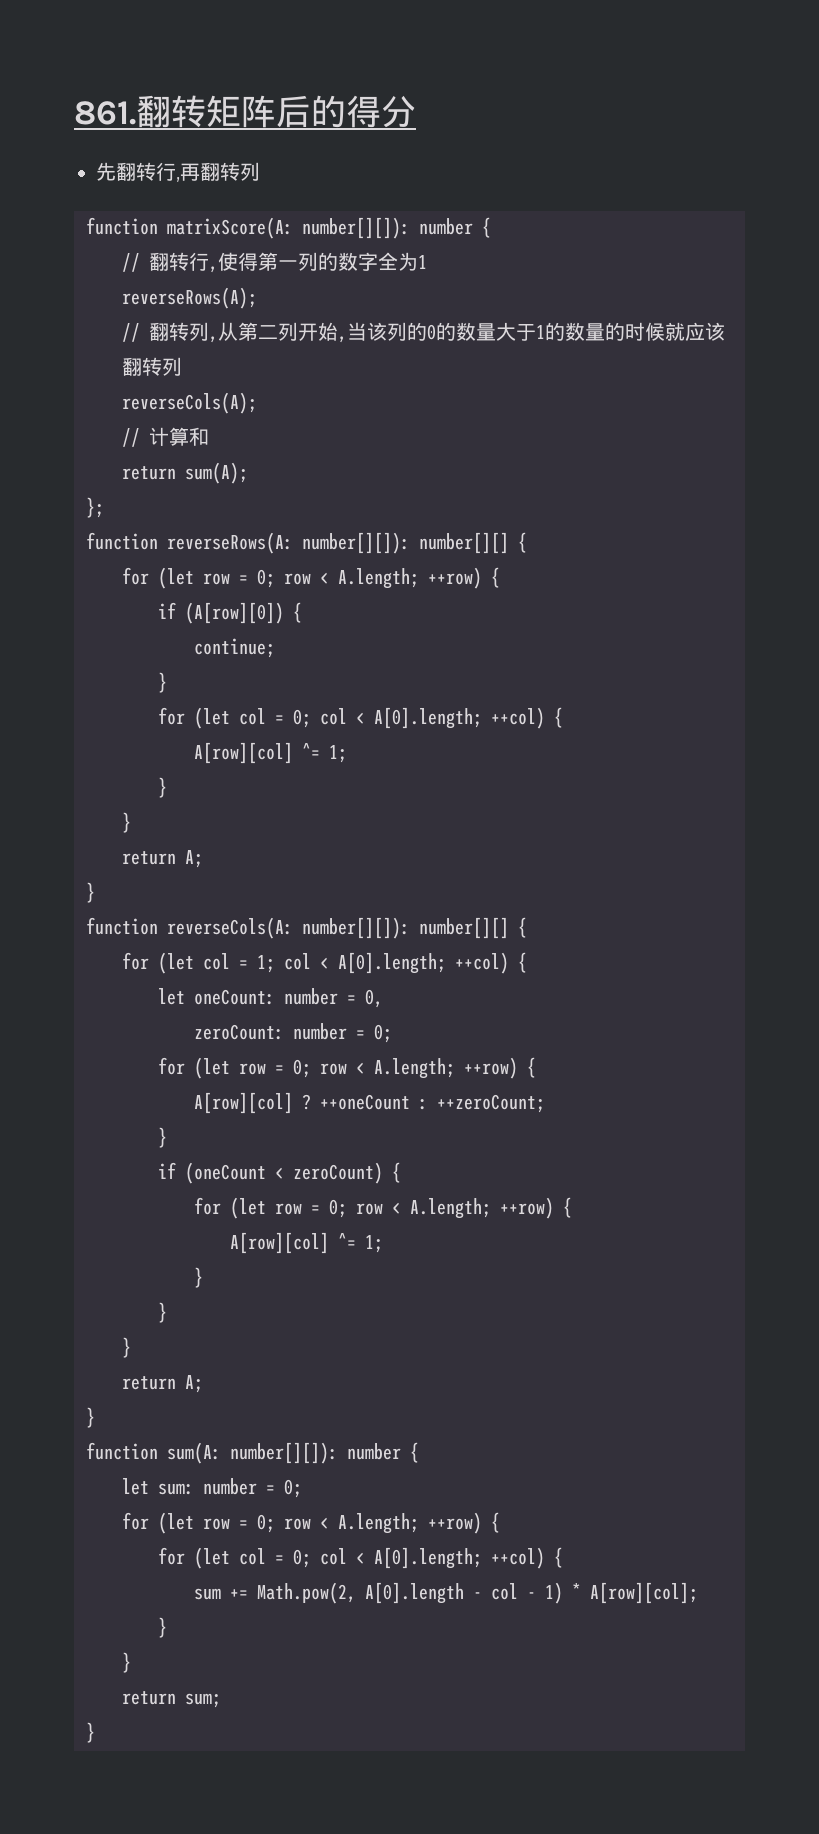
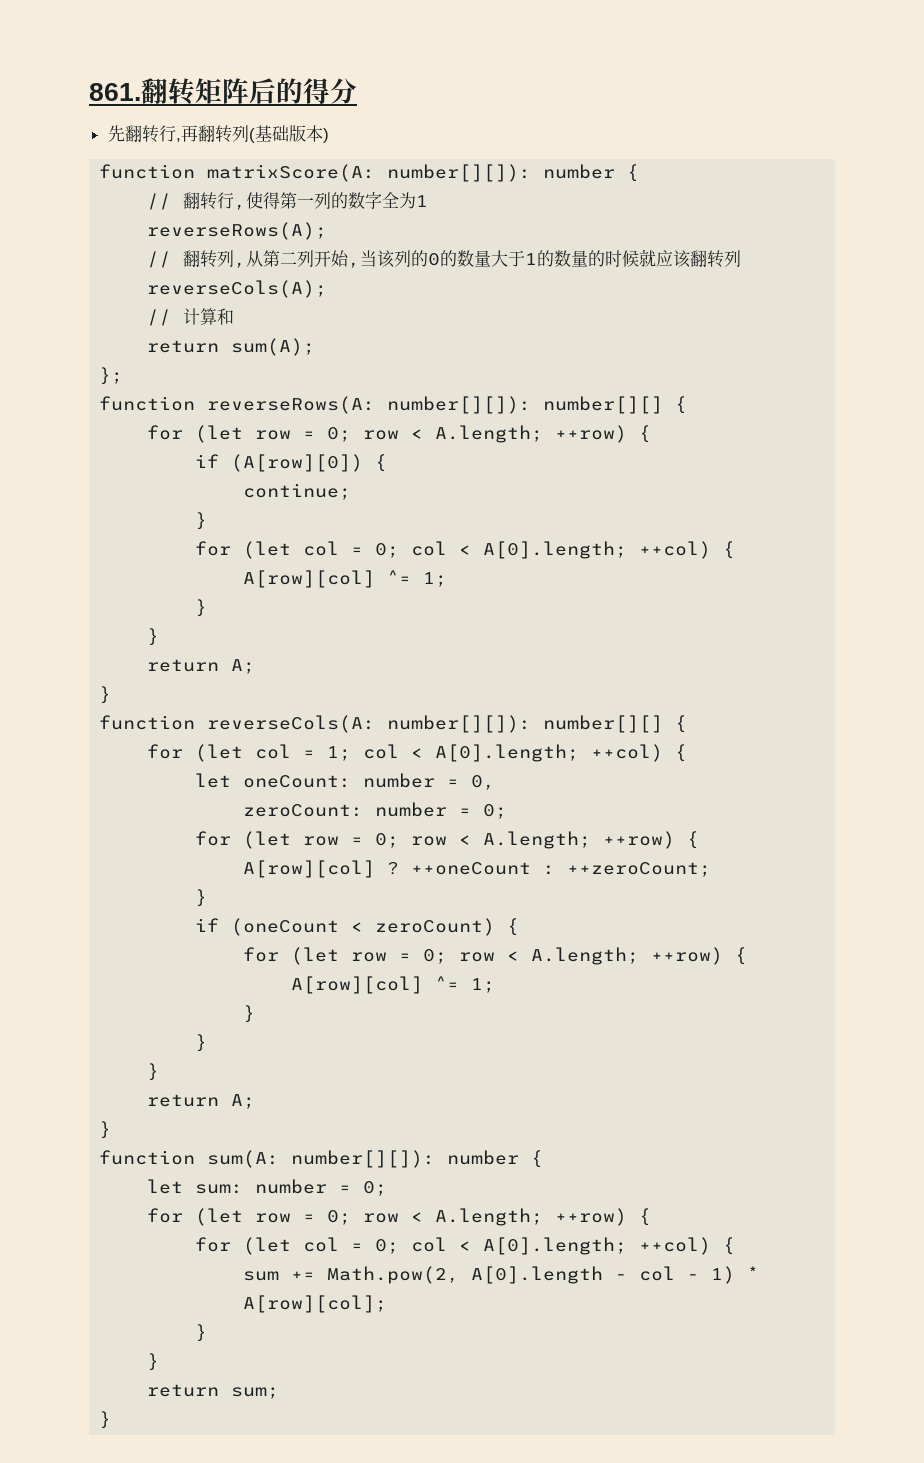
(260, 171) none -> [248,125,329,143] (基础版本)

